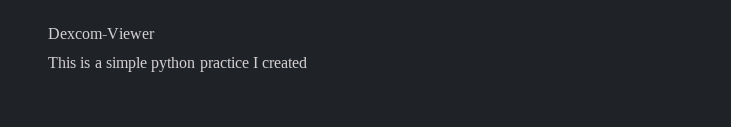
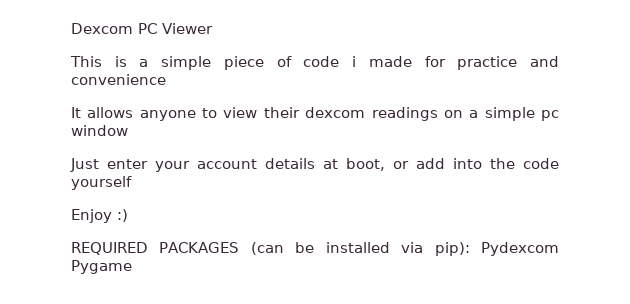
[48,28,155,39] Dexcom-Viewer -> [71,23,213,34] Dexcom PC Viewer
[151,57,308,72] python practice I created -> [223,56,560,70] [71,74,166,85] [71,107,560,121] [71,125,128,136] [70,158,559,172] [71,176,132,190] [71,209,128,223] [71,242,559,256] [71,260,132,274] piece of code i made for practice and convenience // It allows anyone to view their dexcom readings on a simple pc window // Just enter your account details at boot, or add into the code yourself // Enjoy :) // REQUIRED PACKAGES (can be installed via pip): Pydexcom Pygame

